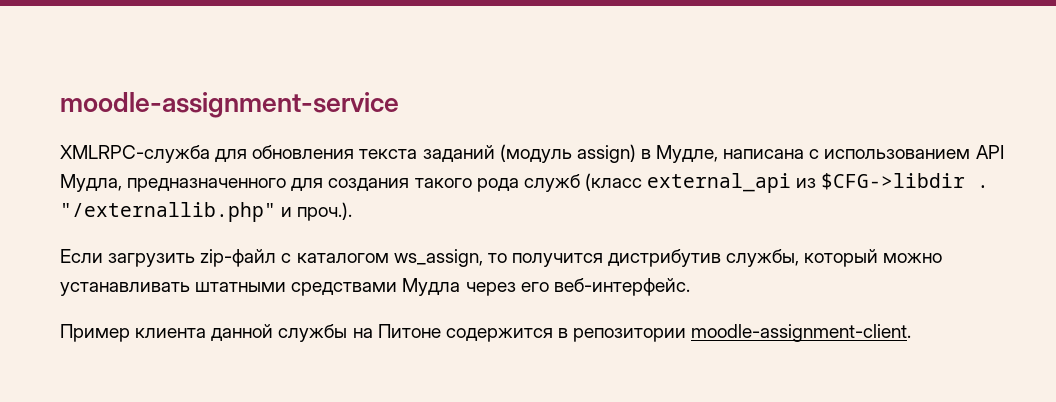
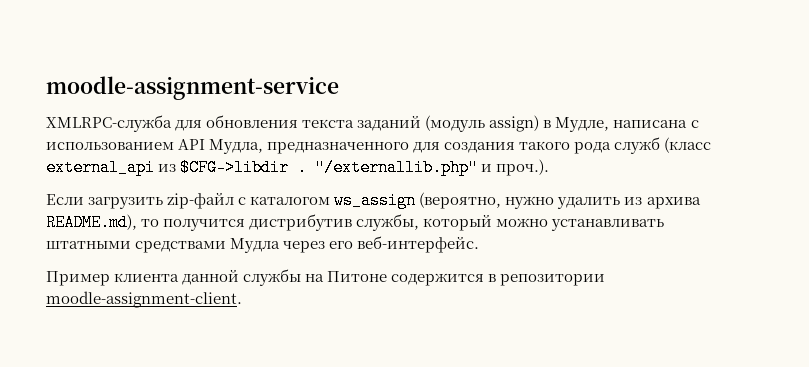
[393,249,483,267] ws_assign, -> [334,192,701,209] [46,214,137,231] ws_assign (вероятно, нужно удалить из архива README.md),

